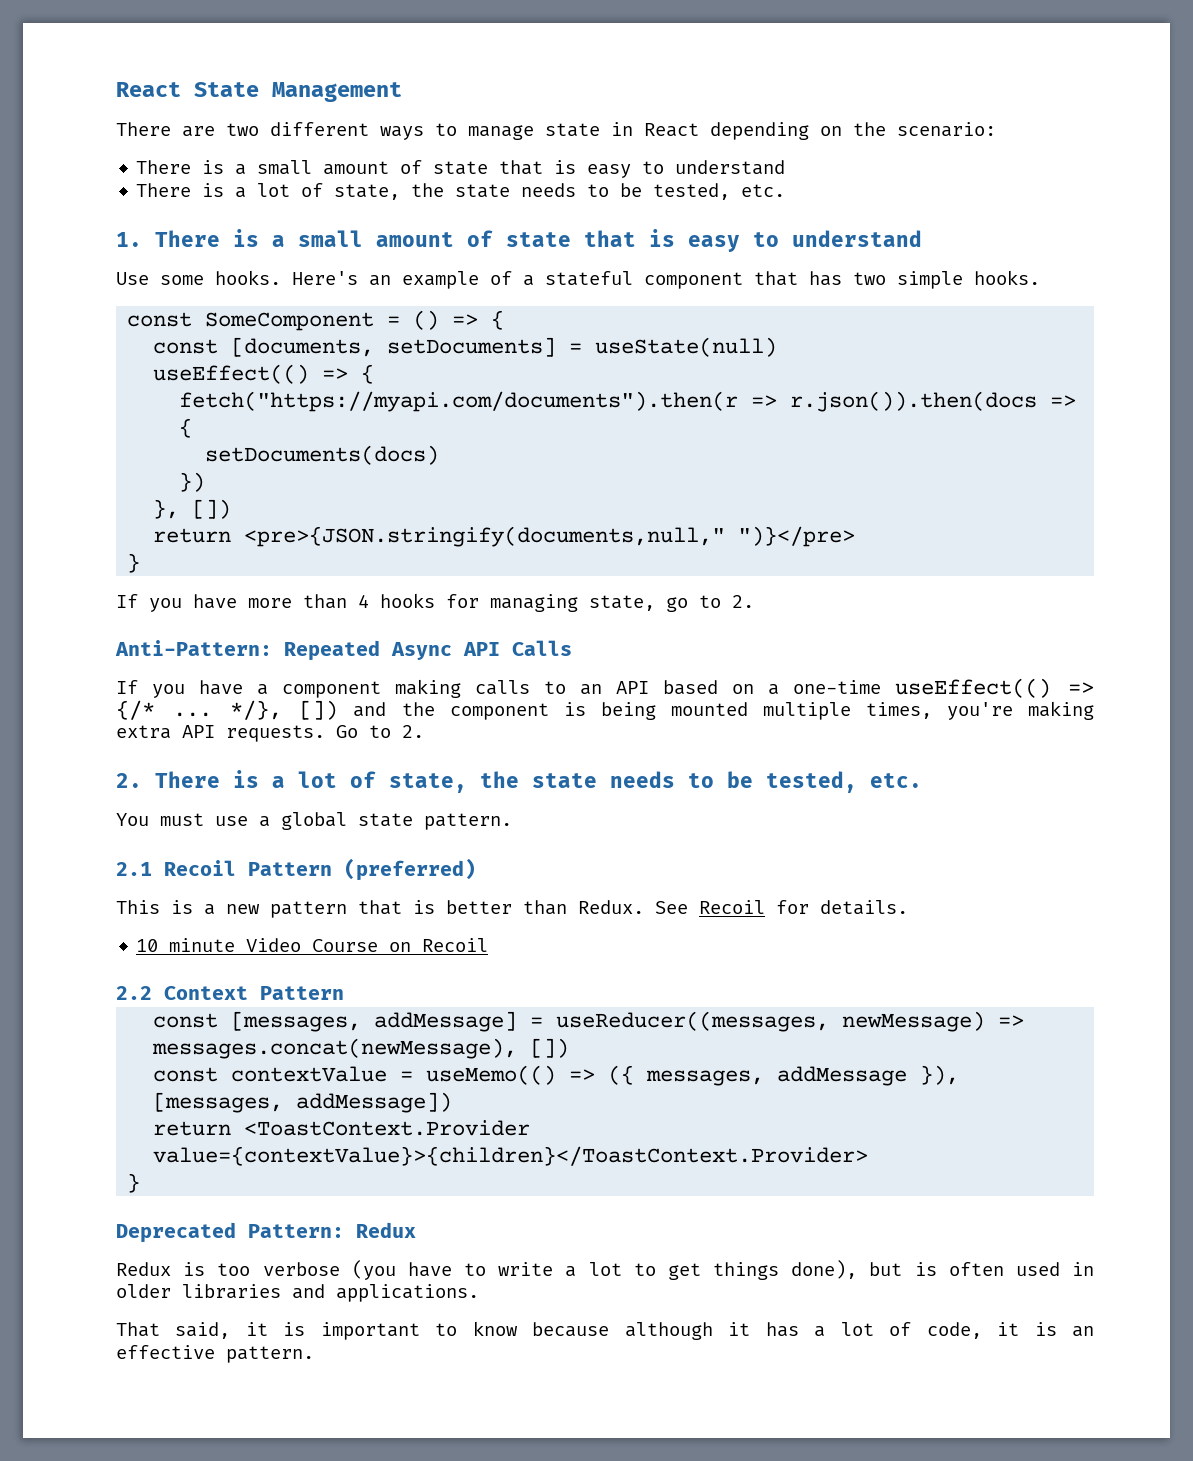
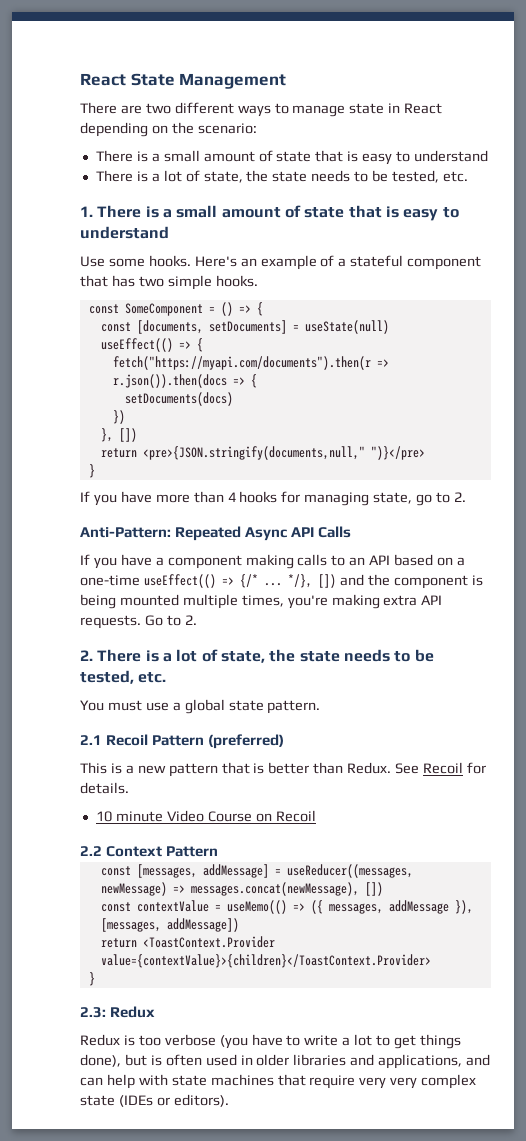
[116,1222,344,1243] Deprecated Pattern: -> [80,1007,106,1018] 2.3:
[336,1284,479,1302] [116,1321,1095,1340] [116,1345,314,1363] applications. // That said, it is important to know because although it has a lot of code, it is an effective pattern. -> [378,1054,491,1069] [80,1074,477,1089] [80,1094,229,1107] applications, and can help with state machines that require very very complex state (IDEs or editors).

